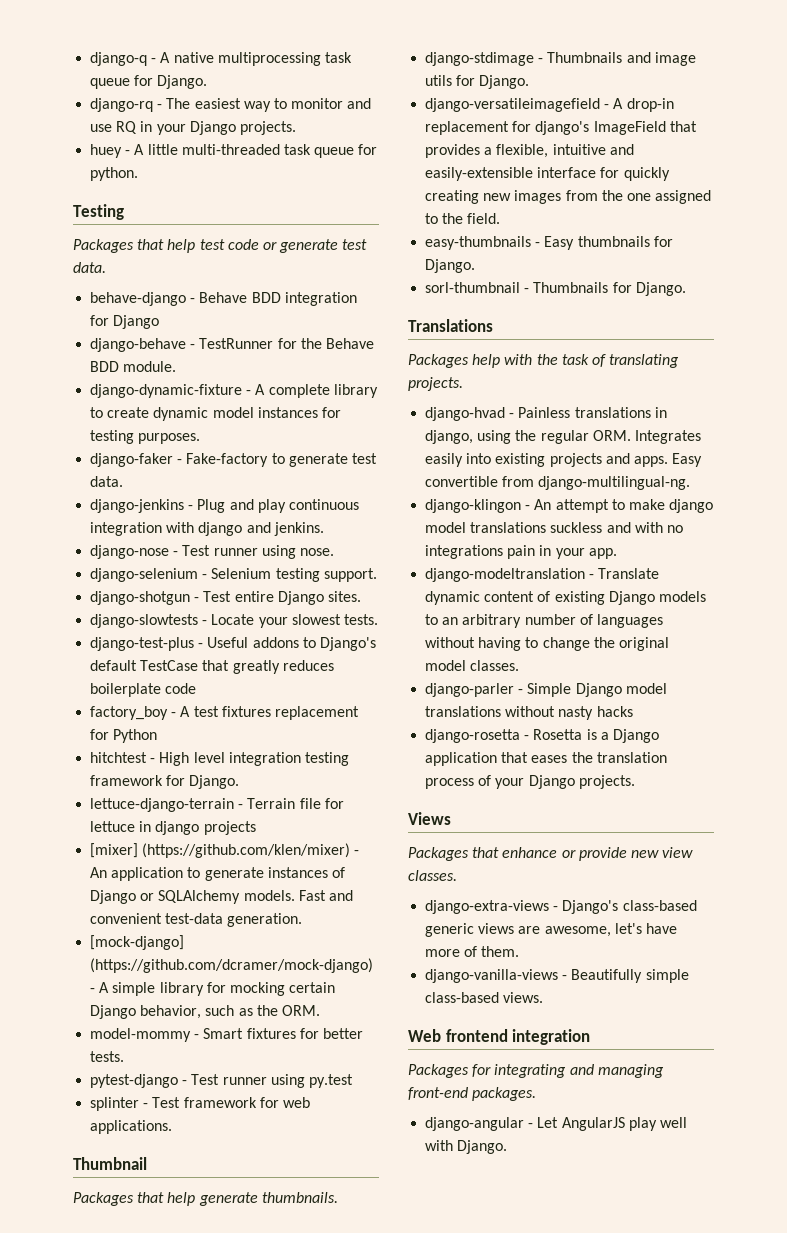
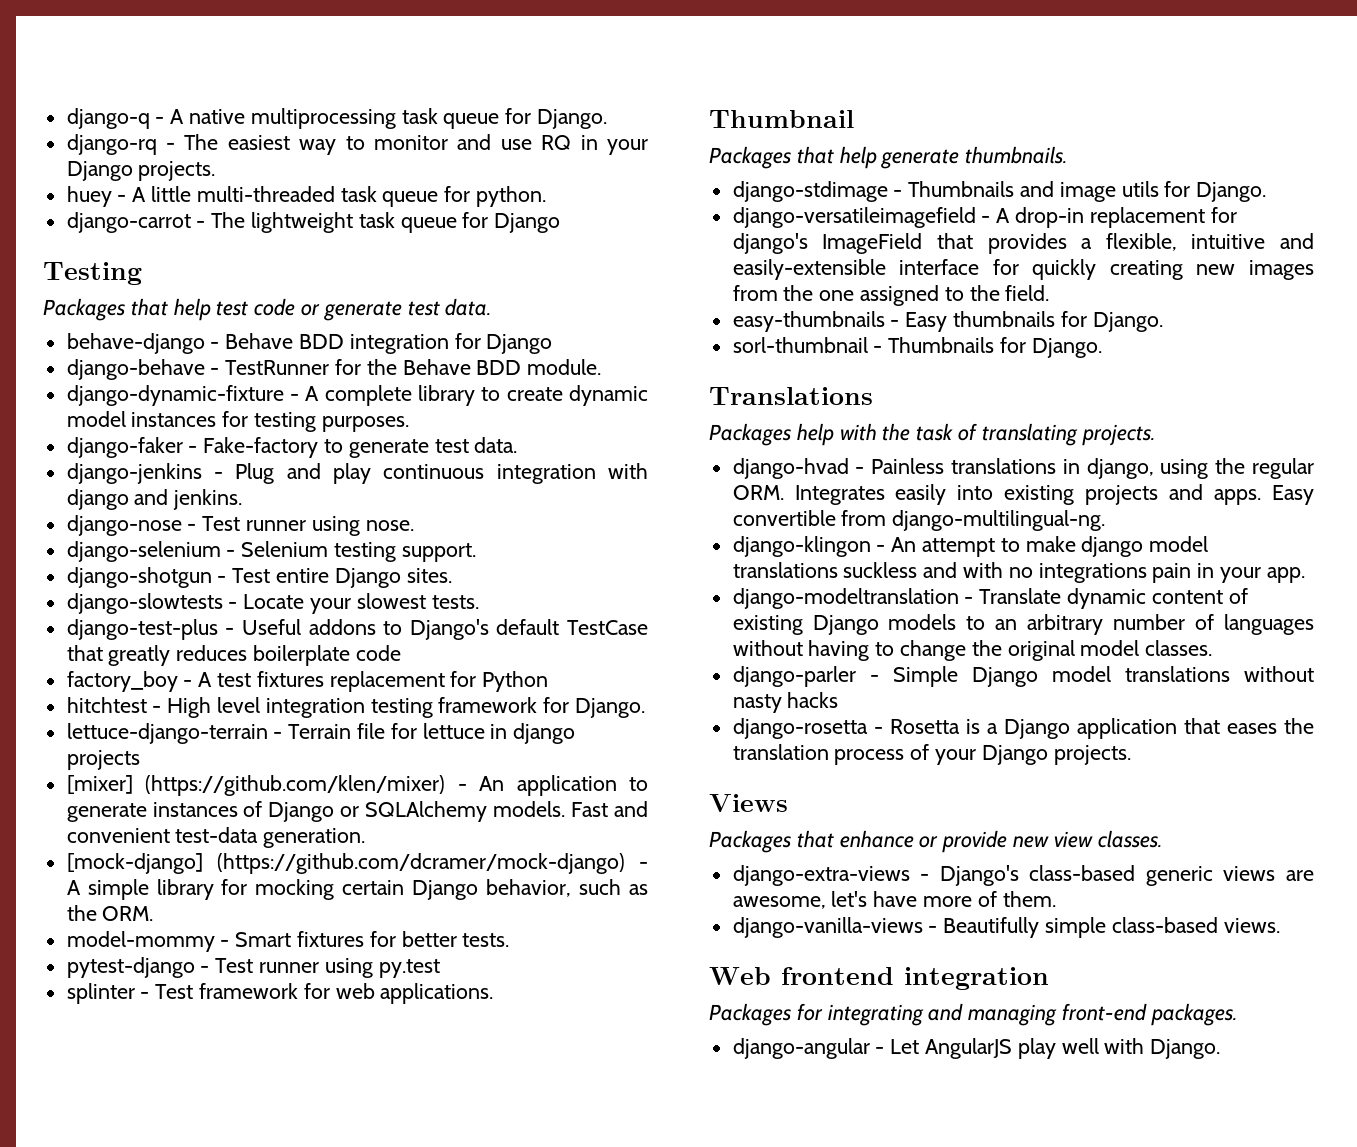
(139, 174) none -> [66,212,561,233] // django-carrot - The lightweight task queue for Django

